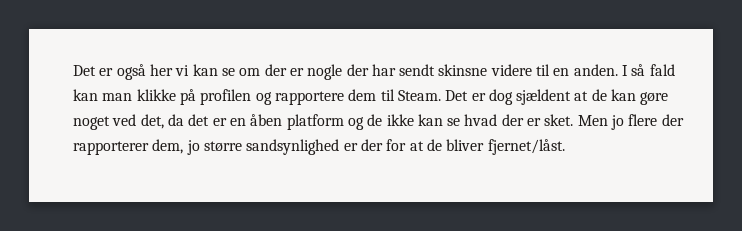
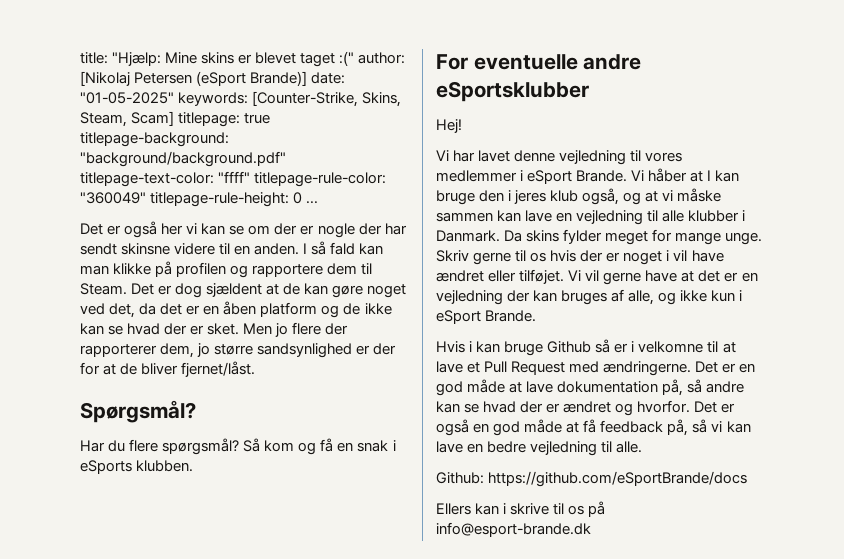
(73, 70) none -> [80,51,406,67] [80,71,346,86] [80,91,402,107] [80,111,271,127] [80,132,229,147] [80,151,286,167] [80,171,387,187] [80,192,319,207] title: "Hjælp: Mine skins er blevet taget :(" author: [Nikolaj Petersen (eSport Brande)] date: "01-05-2025" keywords: [Counter-Strike, Skins, Steam, Scam] titlepage: true titlepage-background: "background/background.pdf" titlepage-text-color: "ffff" titlepage-rule-color: "360049" titlepage-rule-height: 0 ... //
(565, 147) none -> [80,400,196,423] [80,438,396,455] [80,460,194,474] [436,54,642,70] [436,81,589,102] [436,119,462,133] [436,150,683,165] [436,168,740,184] [436,188,722,205] [436,210,746,225] [436,229,763,245] [436,250,724,265] [436,269,758,285] [436,289,743,305] [436,310,537,324] [436,339,736,356] [436,361,756,376] [436,379,745,396] [436,400,736,416] [436,419,751,436] [436,441,643,456] [436,471,748,487] [436,501,606,517] [436,522,591,537] // Spørgsmål? // Har du flere spørgsmål? Så kom og få en snak i eSports klubben. // For eventuelle andre eSportsklubber // Hej! // Vi har lavet denne vejledning til vores medlemmer i eSport Brande. Vi håber at I kan bruge den i jeres klub også, og at vi måske sammen kan lave en vejledning til alle klubber i Danmark. Da skins fylder meget for mange unge. Skriv gerne til os hvis der er noget i vil have ændret eller tilføjet. Vi vil gerne have at det er en vejledning der kan bruges af alle, og ikke kun i eSport Brande. // Hvis i kan bruge Github så er i velkomne til at lave et Pull Request med ændringerne. Det er en god måde at lave dokumentation på, så andre kan se hvad der er ændret og hvorfor. Det er også en god måde at få feedback på, så vi kan lave en bedre vejledning til alle. // Github: https://github.com/eSportBrande/docs // Ellers kan i skrive til os på info@esport-brande.dk

